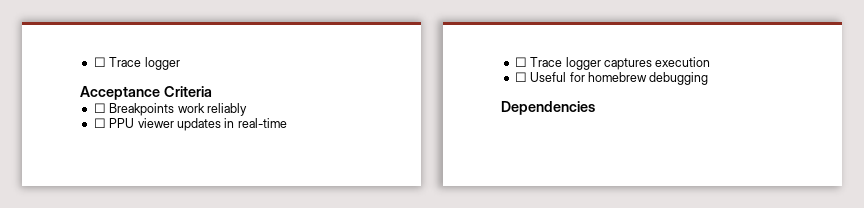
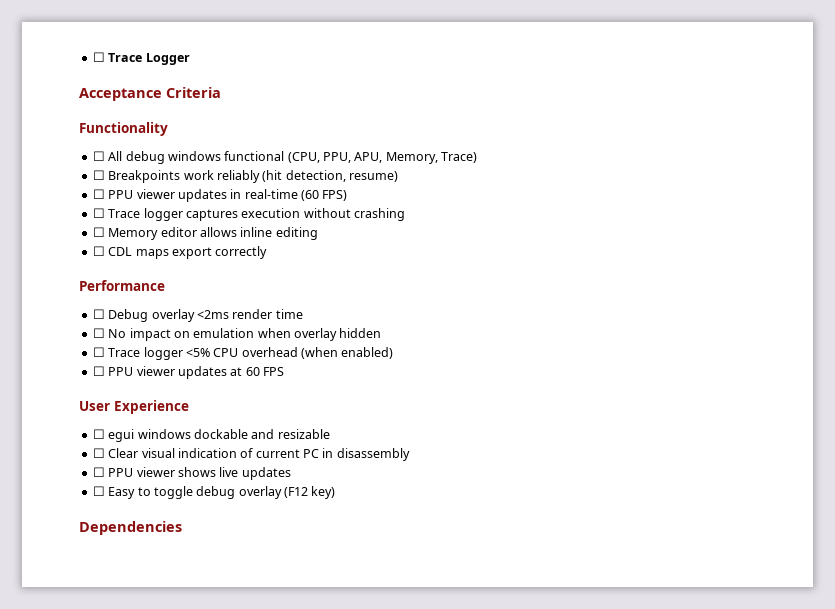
[93,57,180,70] ☐ Trace logger -> [92,52,190,65] ☐ Trace Logger
(212, 91) none -> [79,122,168,136] [92,151,478,164] // Functionality // ☐ All debug windows functional (CPU, PPU, APU, Memory, Trace)
(247, 109) none -> [262,170,398,182] (hit detection, resume)
(287, 123) none -> [301,190,348,201] (60 FPS)
[514,72,709,85] // ☐ Useful for homebrew debugging -> [303,208,405,221] [92,227,318,240] [92,246,268,259] [79,280,165,291] [92,309,303,322] [92,328,382,341] [92,347,394,360] [92,366,284,379] [79,400,189,414] [92,429,330,442] [92,448,410,461] [92,467,291,480] [92,486,336,499] without crashing // ☐ Memory editor allows inline editing // ☐ CDL maps export correctly // Performance // ☐ Debug overlay <2ms render time // ☐ No impact on emulation when overlay hidden // ☐ Trace logger <5% CPU overhead (when enabled) // ☐ PPU viewer updates at 60 FPS // User Experience // ☐ egui windows dockable and resizable // ☐ Clear visual indication of current PC in disassembly // ☐ PPU viewer shows live updates // ☐ Easy to toggle debug overlay (F12 key)

